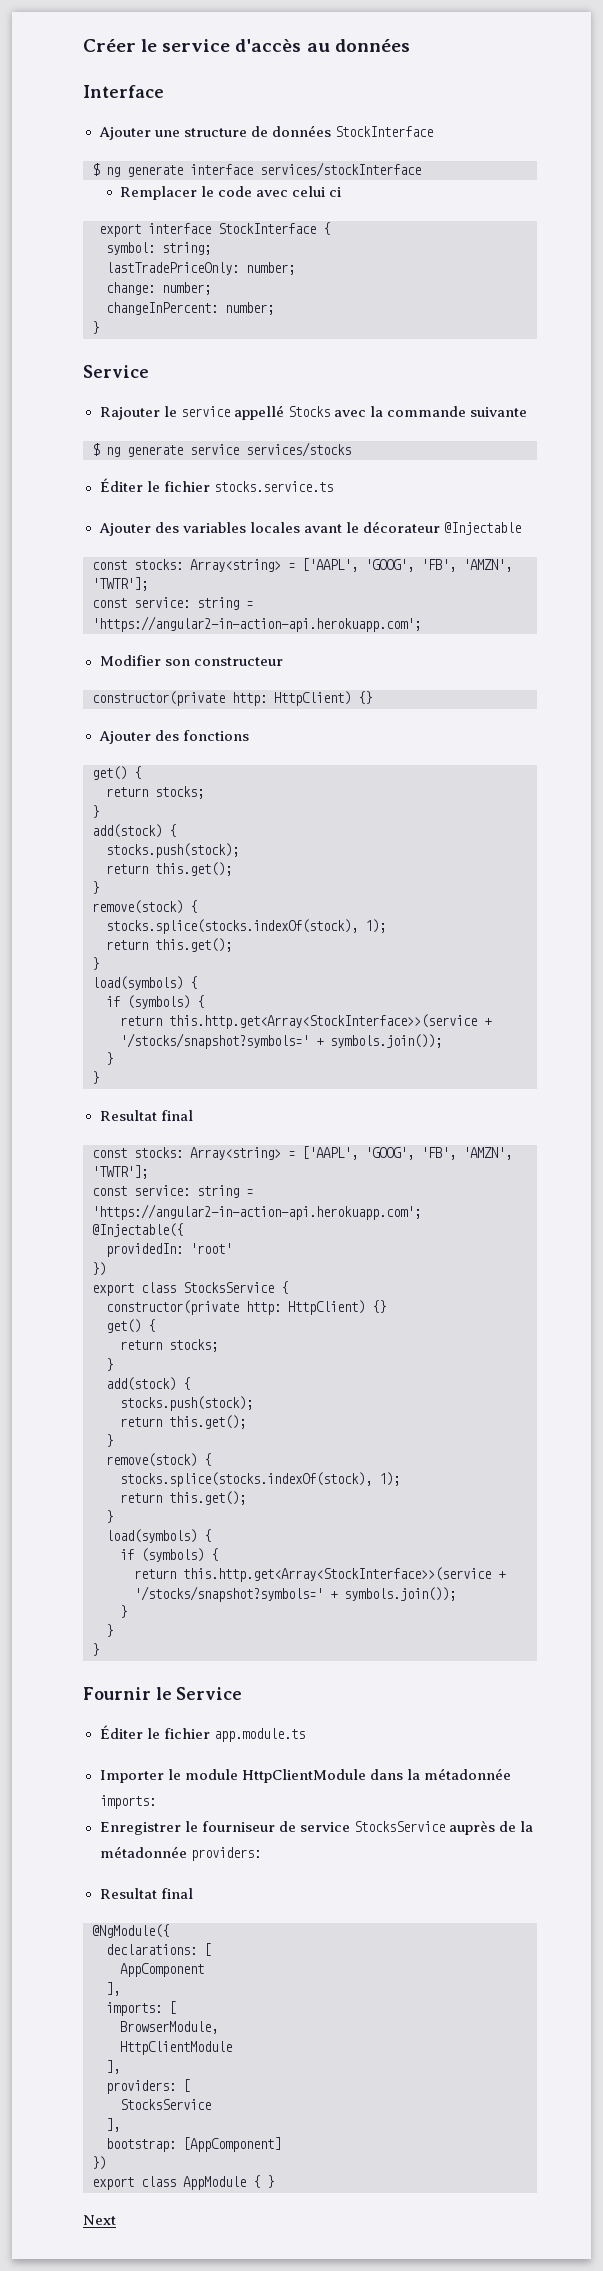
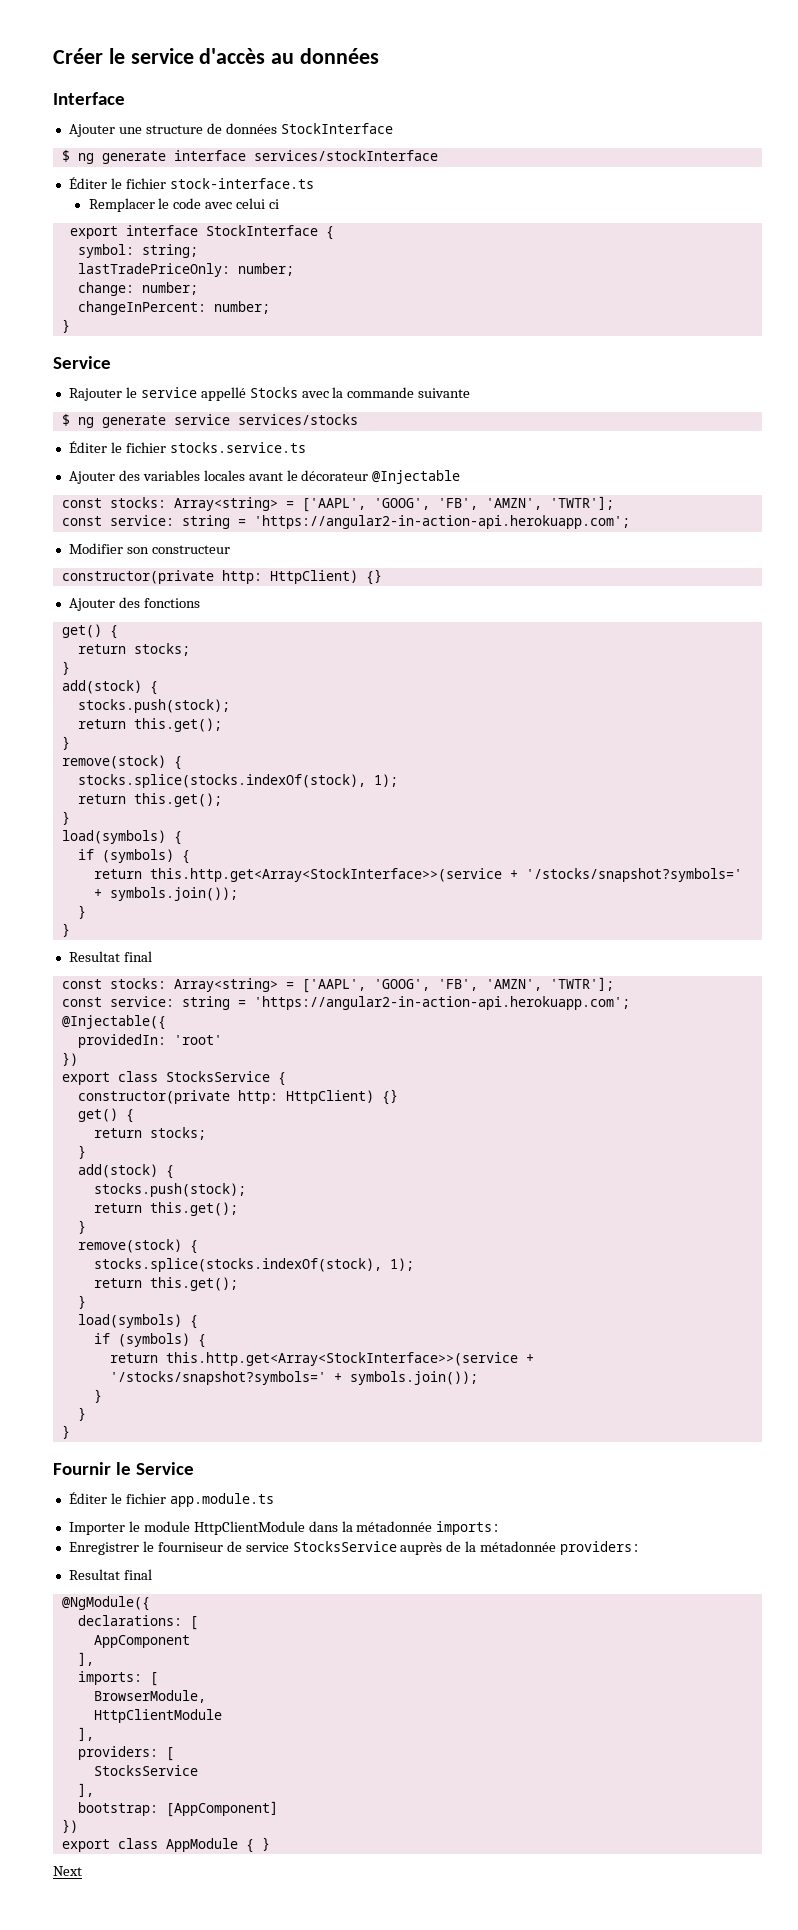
(421, 169) none -> [68,177,314,189] // Éditer le fichier stock-interface.ts

